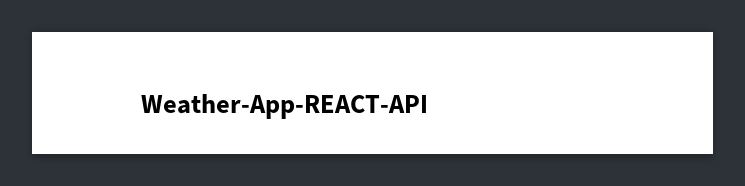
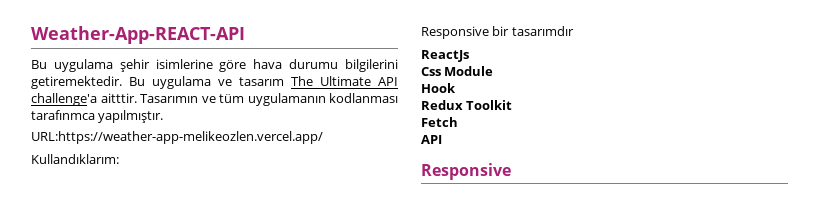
(428, 106) none -> [31,59,398,72] [31,76,398,89] [31,93,398,106] [31,110,164,123] [31,131,323,144] [31,154,119,164] [421,26,574,39] [421,50,469,62] [421,66,494,76] [421,83,456,93] [421,100,513,110] [421,117,458,127] [421,135,442,144] [421,163,511,180] // Bu uygulama şehir isimlerine göre hava durumu bilgilerini getiremektedir. Bu uygulama ve tasarım The Ultimate API challenge'a aitttir. Tasarımın ve tüm uygulamanın kodlanması tarafınmca yapılmıştır. // URL:https://weather-app-melikeozlen.vercel.app/ // Kullandıklarım: // Responsive bir tasarımdır // ReactJs // Css Module // Hook // Redux Toolkit // Fetch // API // Responsive

